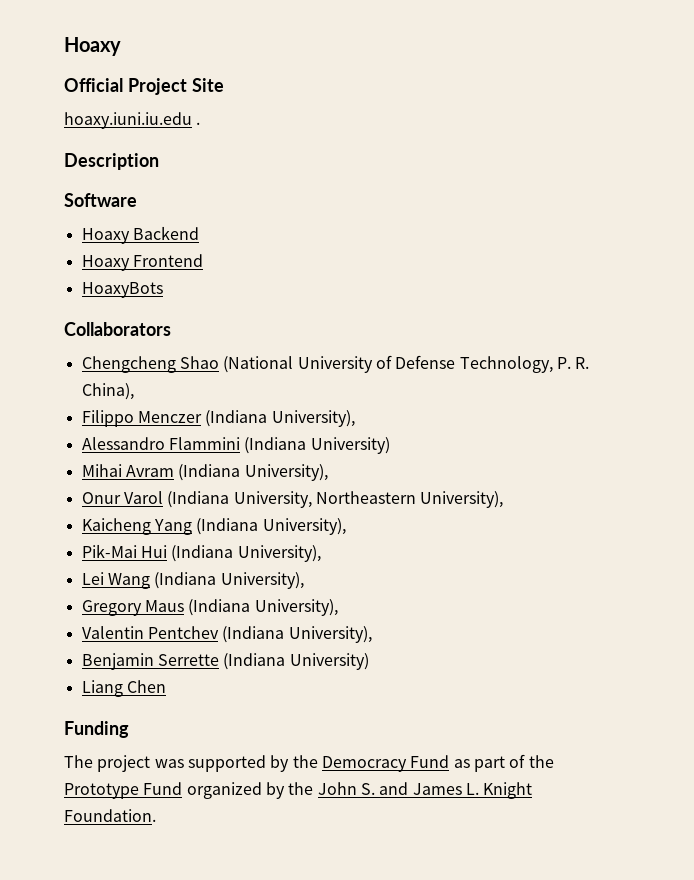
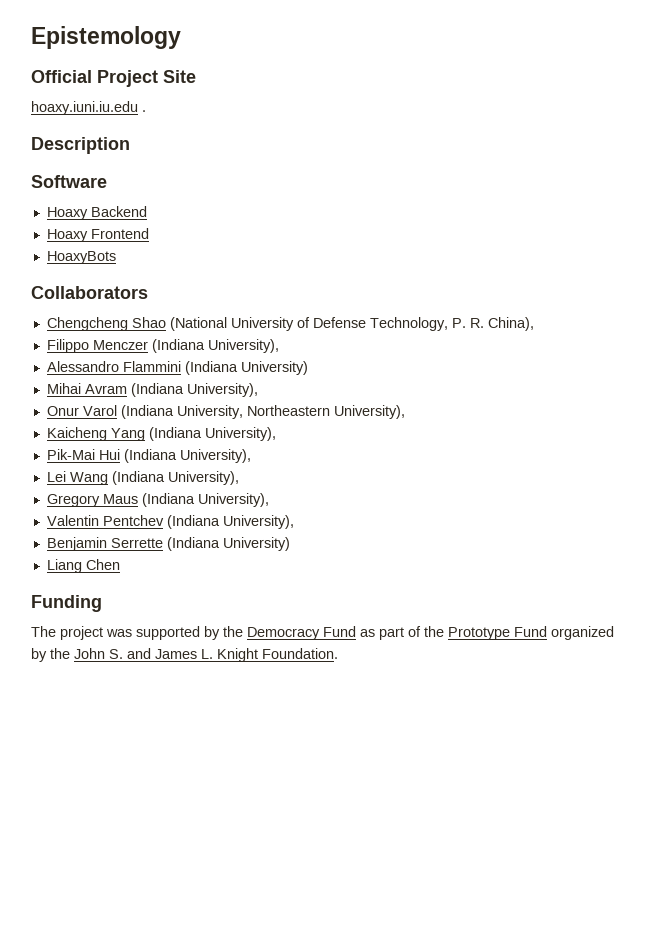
[64,37,121,56] Hoaxy -> [31,26,181,49] Epistemology

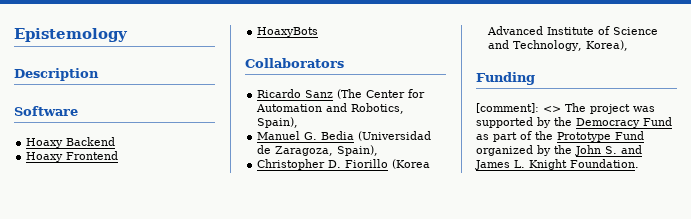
[31,70,196,87] [31,101,146,115] // Official Project Site // hoaxy.iuni.iu.edu . -> (128, 35) none
[46,317,534,331] [46,339,279,353] [46,361,308,375] [46,383,258,397] [46,405,405,419] [46,427,276,441] [46,449,251,463] [46,471,239,485] [46,493,269,507] [46,515,294,529] [46,537,290,551] [46,559,120,573] Chengcheng Shao (National University of Defense Technology, P. R. China), // Filippo Menczer (Indiana University), // Alessandro Flammini (Indiana University) // Mihai Avram (Indiana University), // Onur Varol (Indiana University, Northeastern University), // Kaicheng Yang (Indiana University), // Pik-Mai Hui (Indiana University), // Lei Wang (Indiana University), // Gregory Maus (Indiana University), // Valentin Pentchev (Indiana University), // Benjamin Serrette (Indiana University) // Liang Chen -> [257,89,426,99] [256,103,405,114] [257,117,299,128] [257,131,432,141] [257,145,379,156] [257,159,431,170] [487,26,659,35] [488,40,629,51] Ricardo Sanz (The Center for Automation and Robotics, Spain), // Manuel G. Bedia (Universidad de Zaragoza, Spain), // Christopher D. Fiorillo (Korea Advanced Institute of Science and Technology, Korea),
(102, 603) none -> [476,103,561,113] [comment]: <>

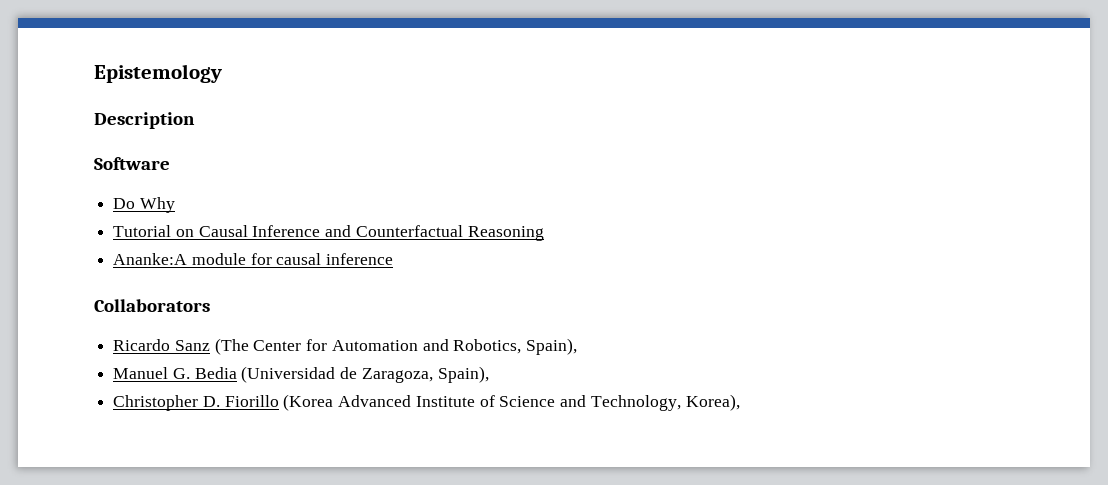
[26,137,116,148] [26,151,119,162] [257,27,319,37] Hoaxy Backend // Hoaxy Frontend // HoaxyBots -> [113,197,175,213] [113,225,544,241] [113,253,394,265] Do Why // Tutorial on Causal Inference and Counterfactual Reasoning // Ananke:A module for causal inference
[476,72,535,85] [476,103,655,114] [476,117,672,128] [476,131,644,142] [476,145,642,156] [475,159,639,170] // Funding // [comment]: <> The project was supported by the Democracy Fund as part of the Prototype Fund organized by the John S. and James L. Knight Foundation. -> (740, 402) none

